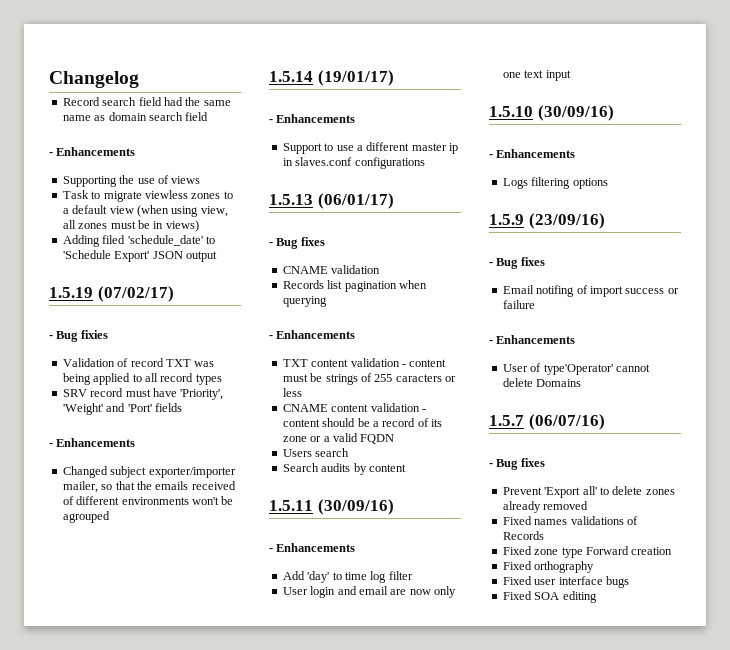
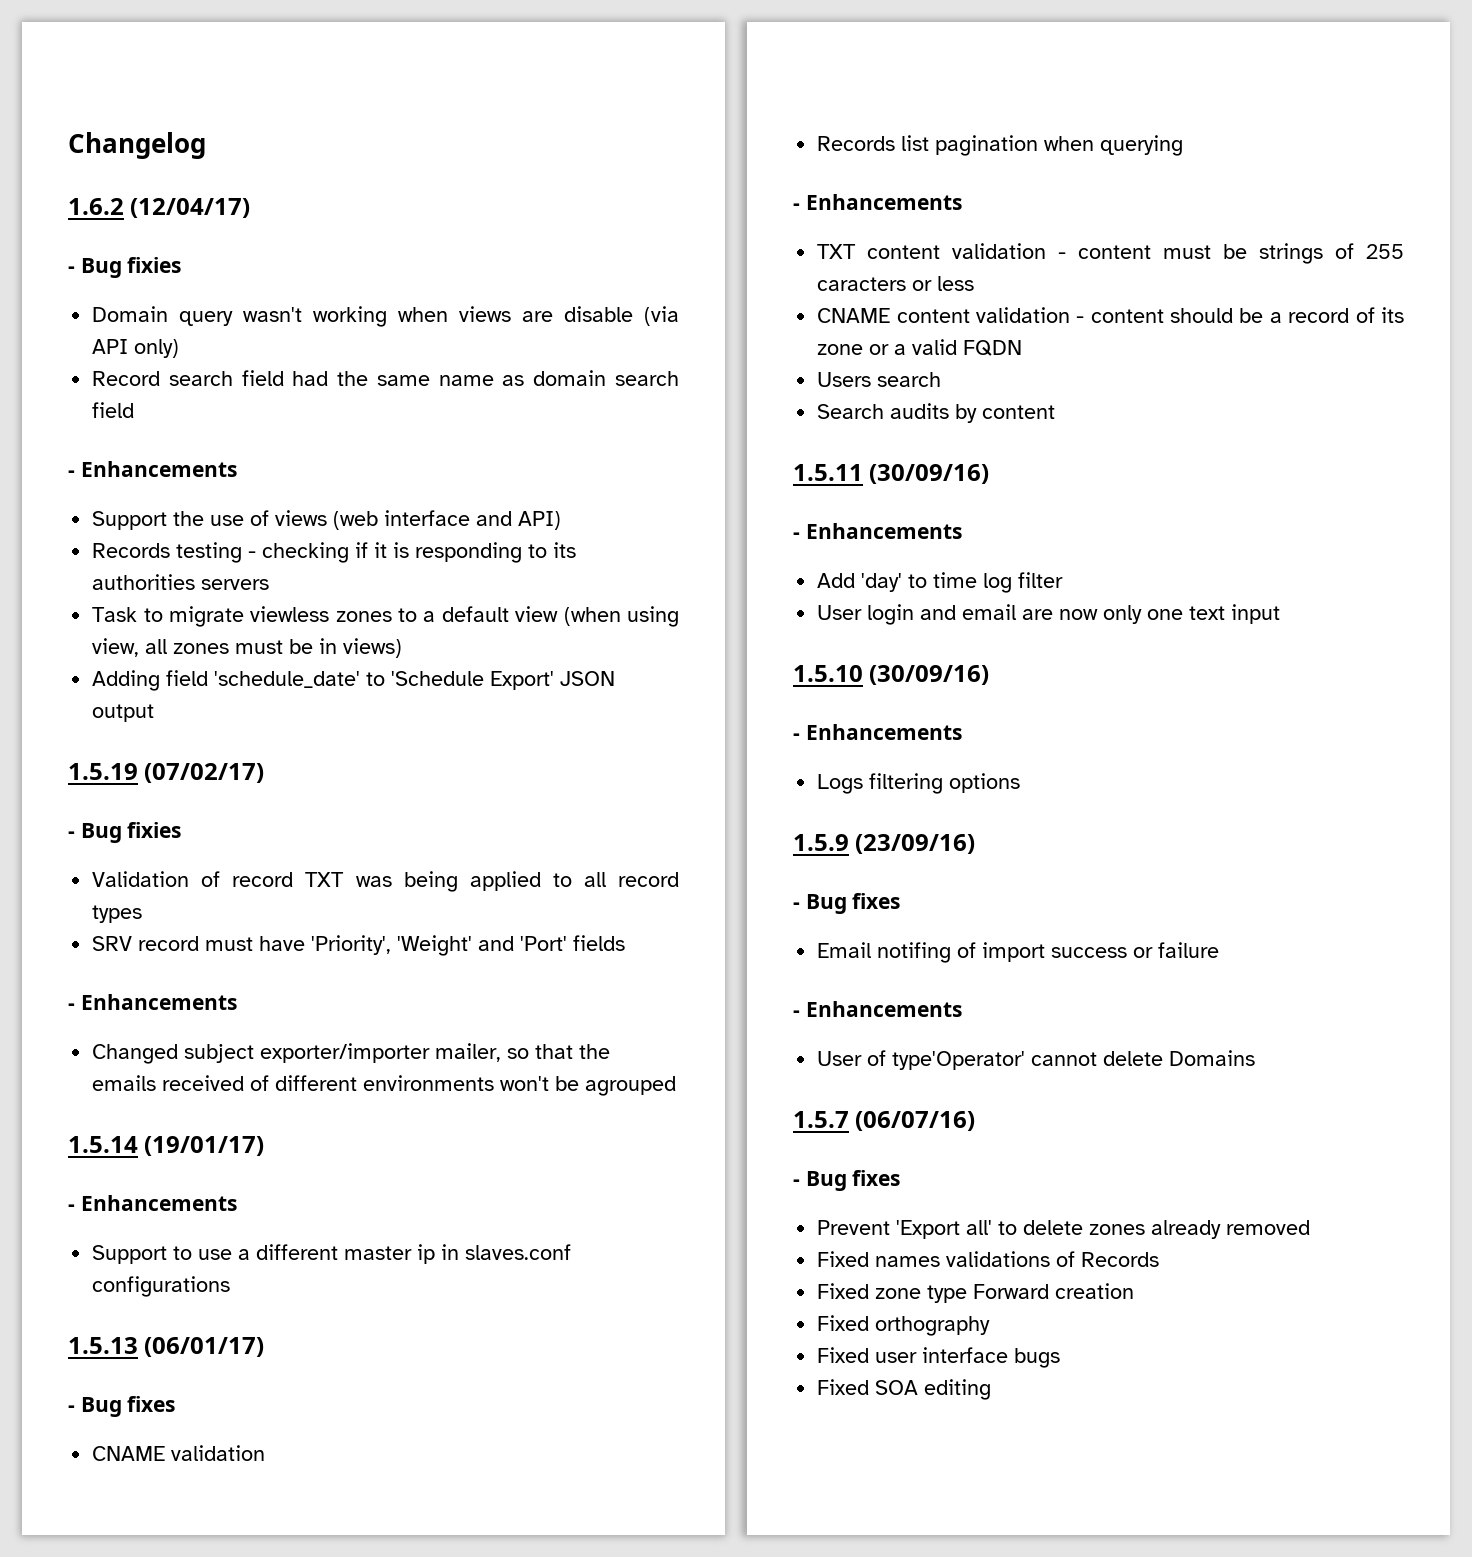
(139, 79) none -> [68,198,251,218] [68,257,182,278] [92,306,680,327] [92,339,180,358] // 1.6.2 (12/04/17) // - Bug fixies // Domain query wasn't working when views are disable (via API only)
[62,176,117,187] Supporting -> [92,511,168,530] Support
(201, 180) none -> [333,510,562,530] [92,542,577,563] [92,574,270,590] (web interface and API) // Records testing - checking if it is responding to its authorities servers
[102,235,126,244] filed -> [166,670,209,686] field

